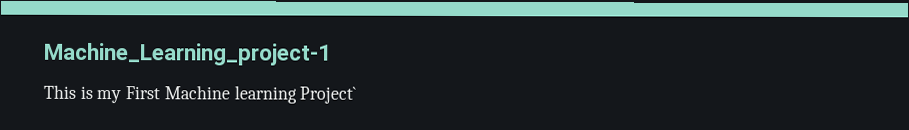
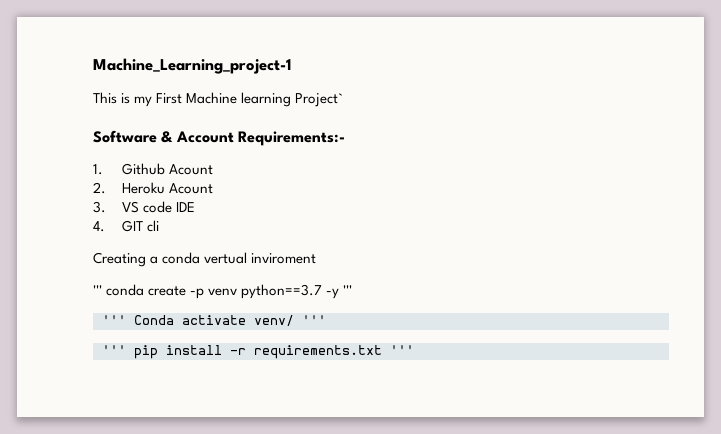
(357, 95) none -> [93,130,345,146] [93,163,213,175] [93,182,213,194] [93,201,195,213] [93,220,159,232] [93,252,317,267] [93,284,353,299] [102,315,326,326] [102,345,414,359] // Software & Account Requirements:- // 1. Github Acount // 2. Heroku Acount // 3. VS code IDE // 4. GIT cli // Creating a conda vertual inviroment // ''' conda create -p venv python==3.7 -y ''' // ''' Conda activate venv/ ''' // ''' pip install -r requirements.txt '''

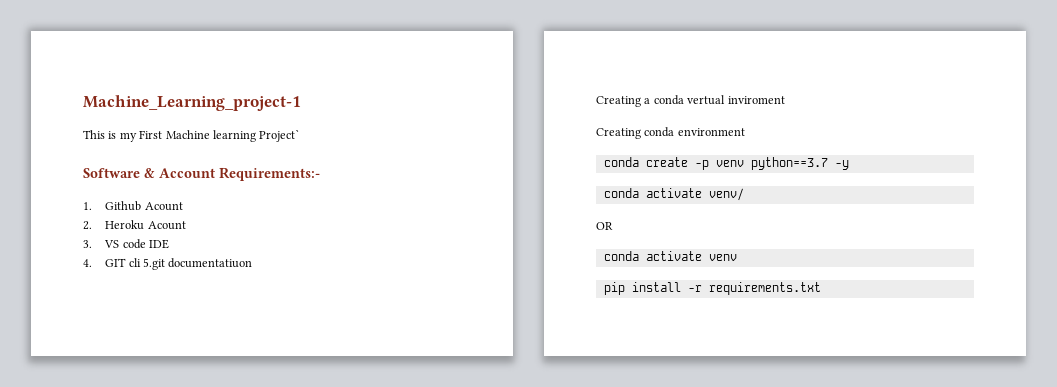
(159, 226) none -> [143,258,253,270] 5.git documentatiuon
[93,285,102,295] ''' -> [596,127,745,139] Creating conda environment //
[343,285,353,295] [102,315,174,325] ''' // ''' Conda -> [603,188,639,198] // conda
[302,315,326,325] [102,345,126,355] ''' // ''' -> [596,222,613,230] [603,251,737,261] // OR // conda activate venv //
[390,345,414,355] ''' -> (821, 288) none

